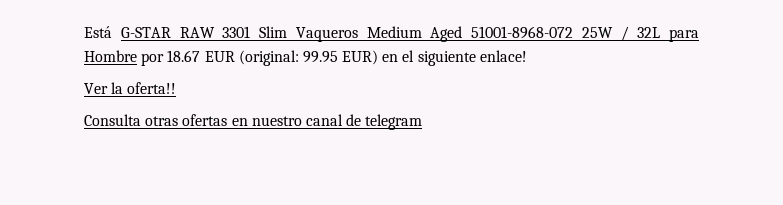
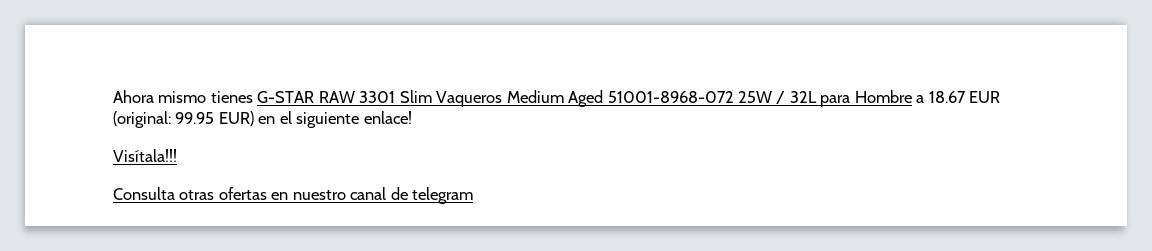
[84,26,112,38] Está -> [113,90,253,103] Ahora mismo tienes
[141,53,165,66] por -> [916,95,925,103] a
[84,82,177,94] Ver la oferta!! -> [113,149,177,162] Visítala!!!

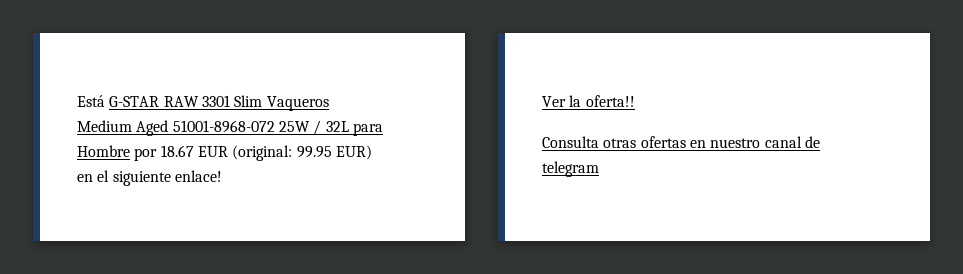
[113,90,253,103] Ahora mismo tienes -> [77,95,105,107] Está
[916,95,925,103] a -> [134,148,158,161] por
[113,149,177,162] Visítala!!! -> [542,95,635,107] Ver la oferta!!

